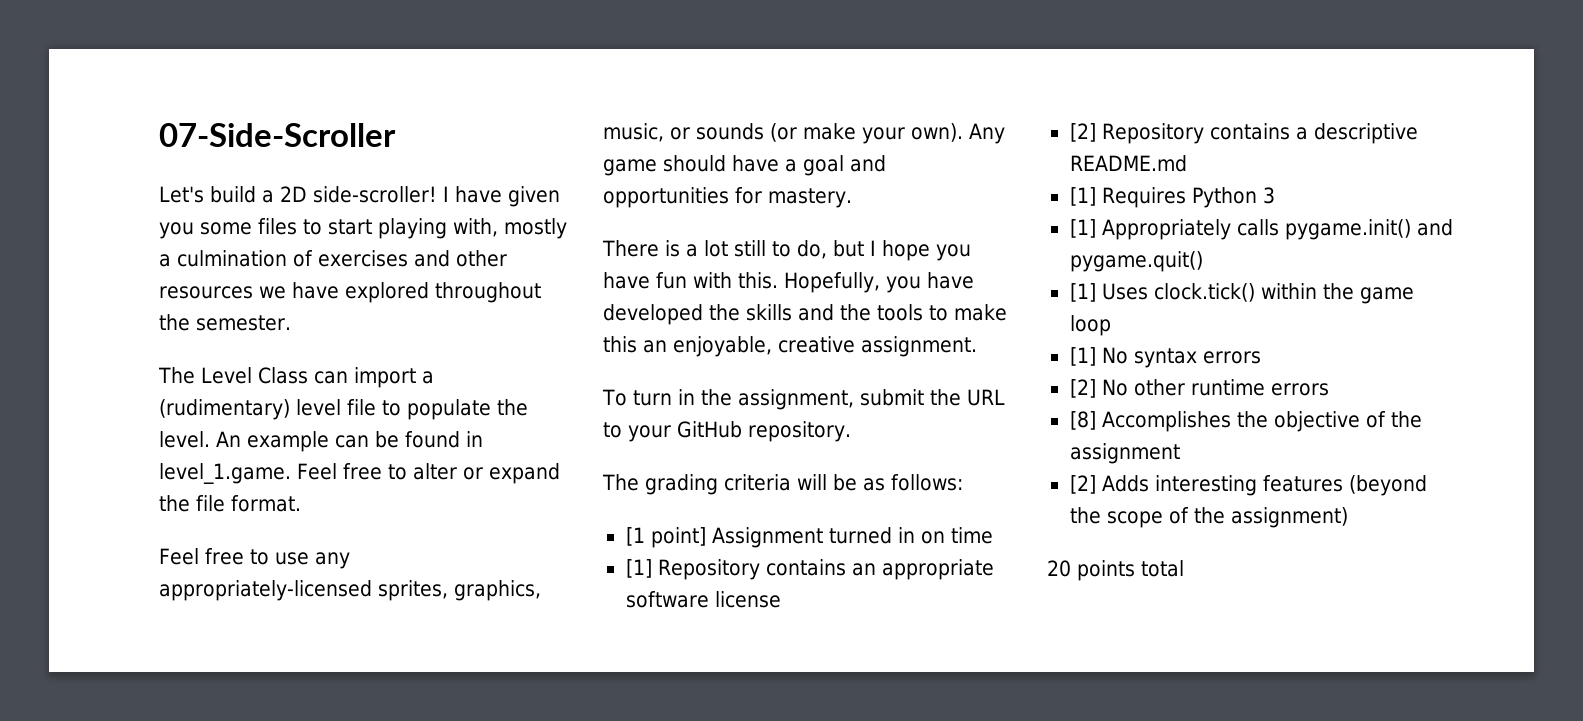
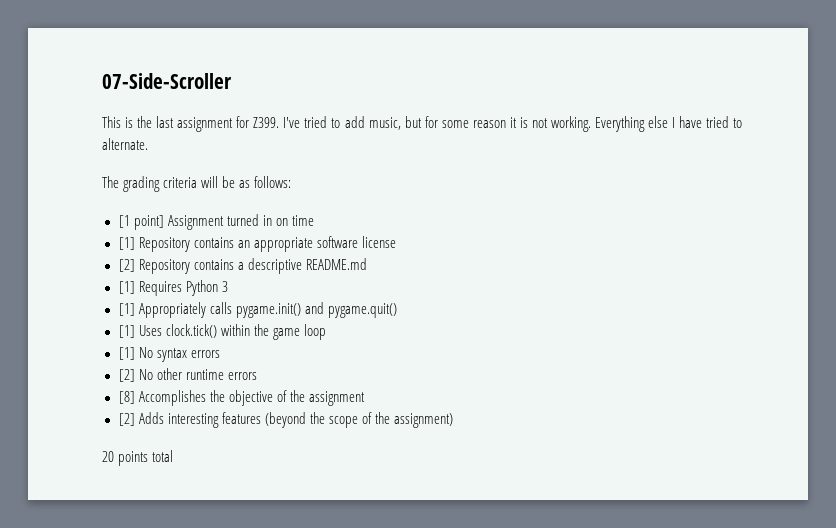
[159,186,560,207] [159,218,567,239] [159,250,507,267] [159,282,541,303] [159,314,291,331] [158,367,434,388] [159,399,528,420] [159,431,483,452] [159,463,560,484] [159,495,301,512] [159,548,350,569] [159,580,541,601] [603,123,1005,144] [603,155,886,176] [603,187,852,208] [602,240,971,261] [603,272,974,293] [603,304,1007,325] [603,336,977,357] [602,389,1005,410] [603,421,851,442] Let's build a 2D side-scroller! I have given you some files to start playing with, mostly a culmination of exercises and other resources we have explored throughout the semester. // The Level Class can import a (rudimentary) level file to populate the level. An example can be found in level_1.game. Feel free to alter or expand the file format. // Feel free to use any appropriately-licensed sprites, graphics, music, or sounds (or make your own). Any game should have a goal and opportunities for mastery. // There is a lot still to do, but I hope you have fun with this. Hopefully, you have developed the skills and the tools to make this an enjoyable, creative assignment. // To turn in the assignment, submit the URL to your GitHub repository. -> [102,116,743,132] [102,138,148,150] This is the last assignment for Z399. I've tried to add music, but for some reason it is not working. Everything else I have tried to alternate.

